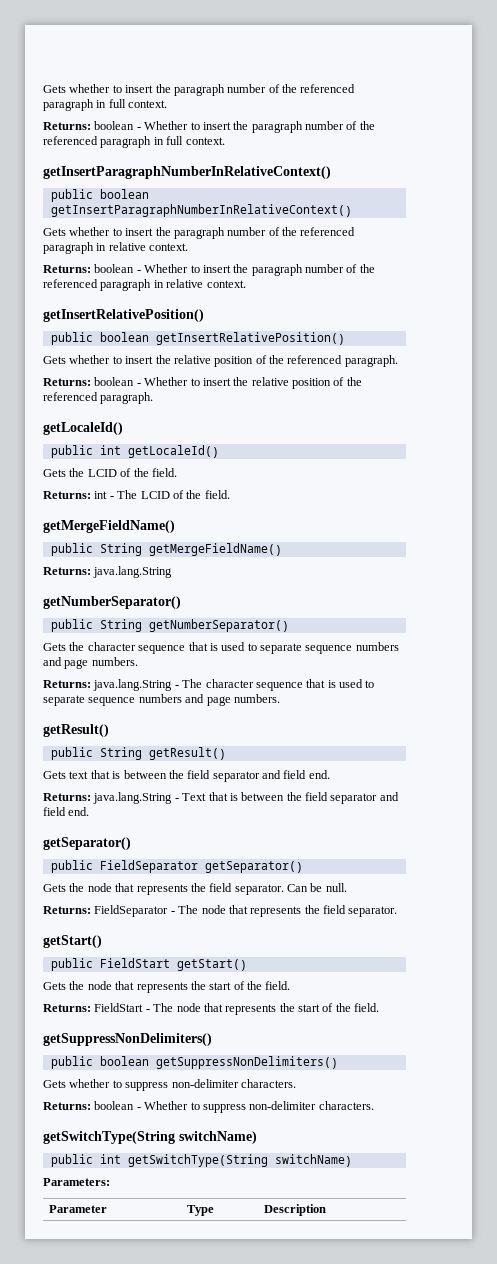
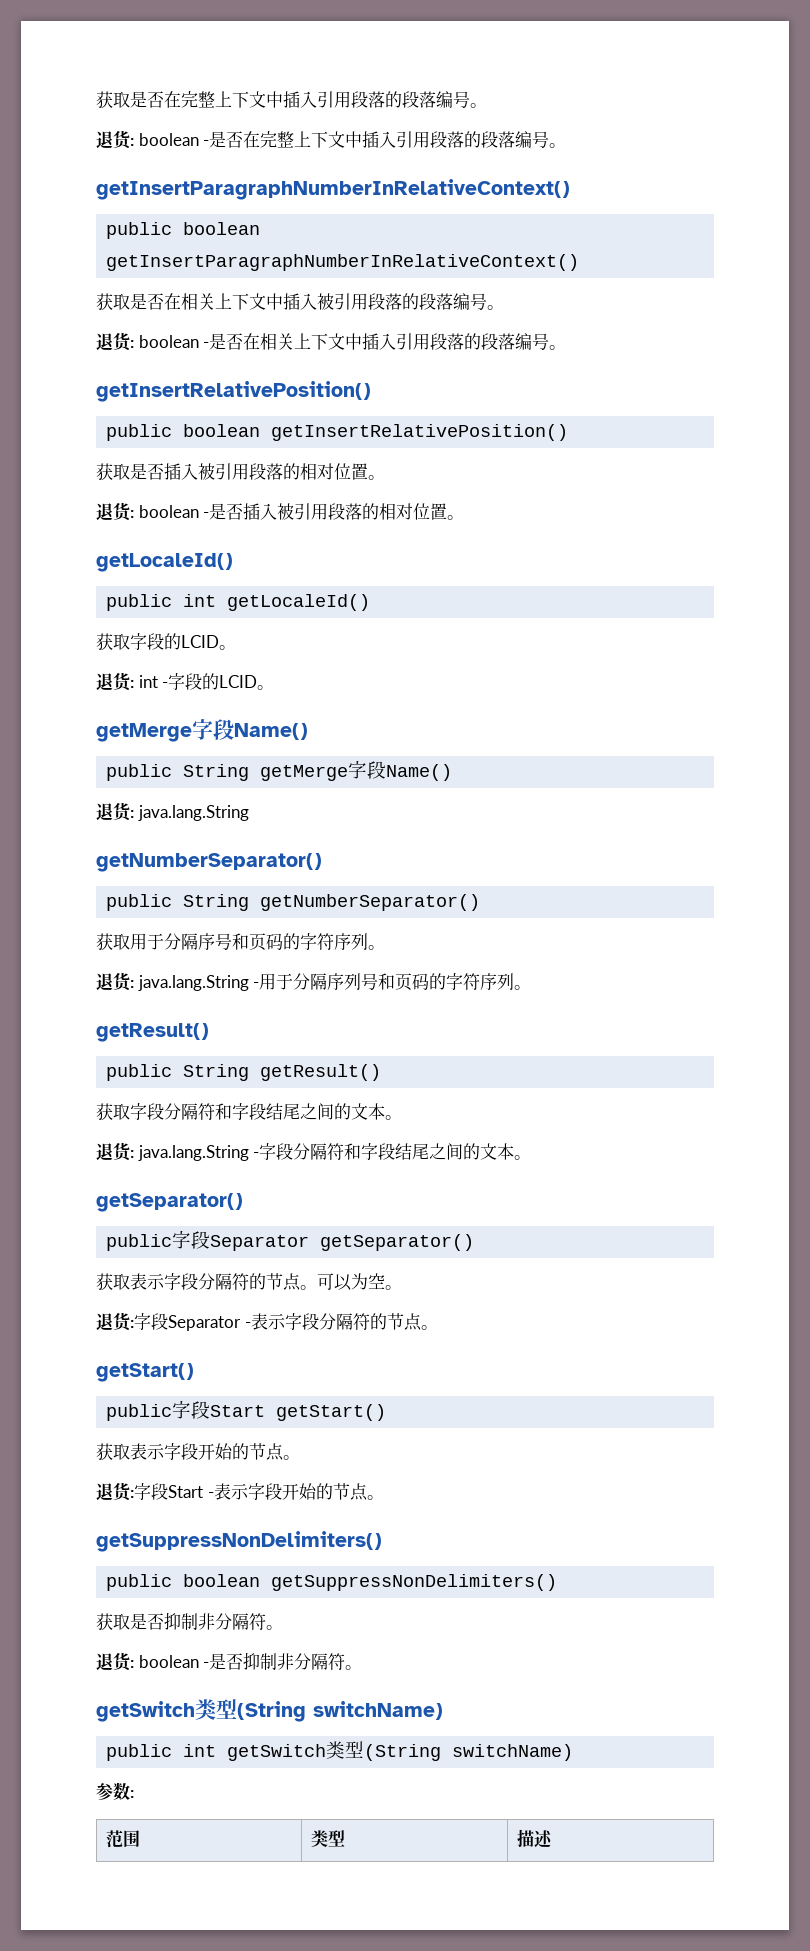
[43,84,356,96] [43,99,168,111] [43,121,375,133] [43,136,225,148] [43,166,331,179] [50,189,149,202] [50,204,352,217] [43,227,356,239] [43,242,189,254] [43,264,375,276] [43,279,246,291] [43,309,204,322] [50,332,345,345] [43,355,398,367] [43,377,362,389] [43,392,154,404] [43,422,123,435] [50,445,219,458] [43,468,177,477] [43,490,230,499] [43,520,175,533] [50,543,282,556] [43,567,91,575] Gets whether to insert the paragraph number of the referenced paragraph in full context. // Returns: boolean - Whether to insert the paragraph number of the referenced paragraph in full context. // getInsertParagraphNumberInRelativeContext() // public boolean getInsertParagraphNumberInRelativeContext() // Gets whether to insert the paragraph number of the referenced paragraph in relative context. // Returns: boolean - Whether to insert the paragraph number of the referenced paragraph in relative context. // getInsertRelativePosition() // public boolean getInsertRelativePosition() // Gets whether to insert the relative position of the referenced paragraph. // Returns: boolean - Whether to insert the relative position of the referenced paragraph. // getLocaleId() // public int getLocaleId() // Gets the LCID of the field. // Returns: int - The LCID of the field. // getMergeFieldName() // public String getMergeFieldName() // Returns: -> [96,91,487,108] [96,130,567,149] [96,179,570,200] [106,222,261,239] [106,254,580,271] [96,293,504,310] [96,332,567,351] [96,381,371,402] [106,424,569,441] [96,463,385,480] [96,502,465,521] [96,553,233,572] [106,594,371,611] [96,633,236,650] [96,672,275,691] [96,719,308,742] [106,760,453,781] [96,802,134,821] 获取是否在完整上下文中插入引用段落的段落编号。 // 退货: boolean -是否在完整上下文中插入引用段落的段落编号。 // getInsertParagraphNumberInRelativeContext() // public boolean getInsertParagraphNumberInRelativeContext() // 获取是否在相关上下文中插入被引用段落的段落编号。 // 退货: boolean -是否在相关上下文中插入引用段落的段落编号。 // getInsertRelativePosition() // public boolean getInsertRelativePosition() // 获取是否插入被引用段落的相对位置。 // 退货: boolean -是否插入被引用段落的相对位置。 // getLocaleId() // public int getLocaleId() // 获取字段的LCID。 // 退货: int -字段的LCID。 // getMerge字段Name() // public String getMerge字段Name() // 退货:
[43,642,399,654] [43,657,138,669] [43,679,375,691] [43,694,280,706] [43,724,109,737] [50,747,226,760] [43,770,330,782] [43,792,399,804] [43,807,90,816] Gets the character sequence that is used to separate sequence numbers and page numbers. // Returns: java.lang.String - The character sequence that is used to separate sequence numbers and page numbers. // getResult() // public String getResult() // Gets text that is between the field separator and field end. // Returns: java.lang.String - Text that is between the field separator and field end. -> [96,933,385,951] [96,972,532,991] [96,1023,209,1042] [106,1064,382,1081] [96,1103,402,1120] [96,1142,532,1161] 获取用于分隔序号和页码的字符序列。 // 退货: java.lang.String -用于分隔序列号和页码的字符序列。 // getResult() // public String getResult() // 获取字段分隔符和字段结尾之间的文本。 // 退货: java.lang.String -字段分隔符和字段结尾之间的文本。
[99,860,303,873] [43,883,347,895] [43,905,398,917] FieldSeparator getSeparator() // Gets the node that represents the field separator. Can be null. // Returns: FieldSeparator - The node that represents the field separator. -> [172,1230,475,1251] [96,1273,402,1291] [96,1312,438,1331] 字段Separator getSeparator() // 获取表示字段分隔符的节点。可以为空。 // 退货:字段Separator -表示字段分隔符的节点。
[99,958,247,971] [43,981,291,993] [43,1003,380,1015] [43,1033,212,1046] [50,1056,338,1069] [43,1079,296,1091] [43,1101,374,1113] [43,1131,257,1144] [50,1154,352,1167] [43,1178,110,1186] [48,1205,107,1213] [186,1205,214,1216] [263,1204,326,1216] FieldStart getStart() // Gets the node that represents the start of the field. // Returns: FieldStart - The node that represents the start of the field. // getSuppressNonDelimiters() // public boolean getSuppressNonDelimiters() // Gets whether to suppress non-delimiter characters. // Returns: boolean - Whether to suppress non-delimiter characters. // getSwitchType(String switchName) // public int getSwitchType(String switchName) // Parameters: // Parameter | Type | Description -> [172,1400,387,1421] [96,1443,300,1461] [96,1482,384,1501] [96,1531,382,1552] [106,1574,558,1591] [96,1612,283,1630] [96,1652,363,1671] [96,1699,443,1722] [106,1741,574,1761] [96,1782,134,1801] [106,1830,141,1848] [311,1830,346,1847] [517,1829,554,1848] 字段Start getStart() // 获取表示字段开始的节点。 // 退货:字段Start -表示字段开始的节点。 // getSuppressNonDelimiters() // public boolean getSuppressNonDelimiters() // 获取是否抑制非分隔符。 // 退货: boolean -是否抑制非分隔符。 // getSwitch类型(String switchName) // public int getSwitch类型(String switchName) // 参数: // 范围 | 类型 | 描述

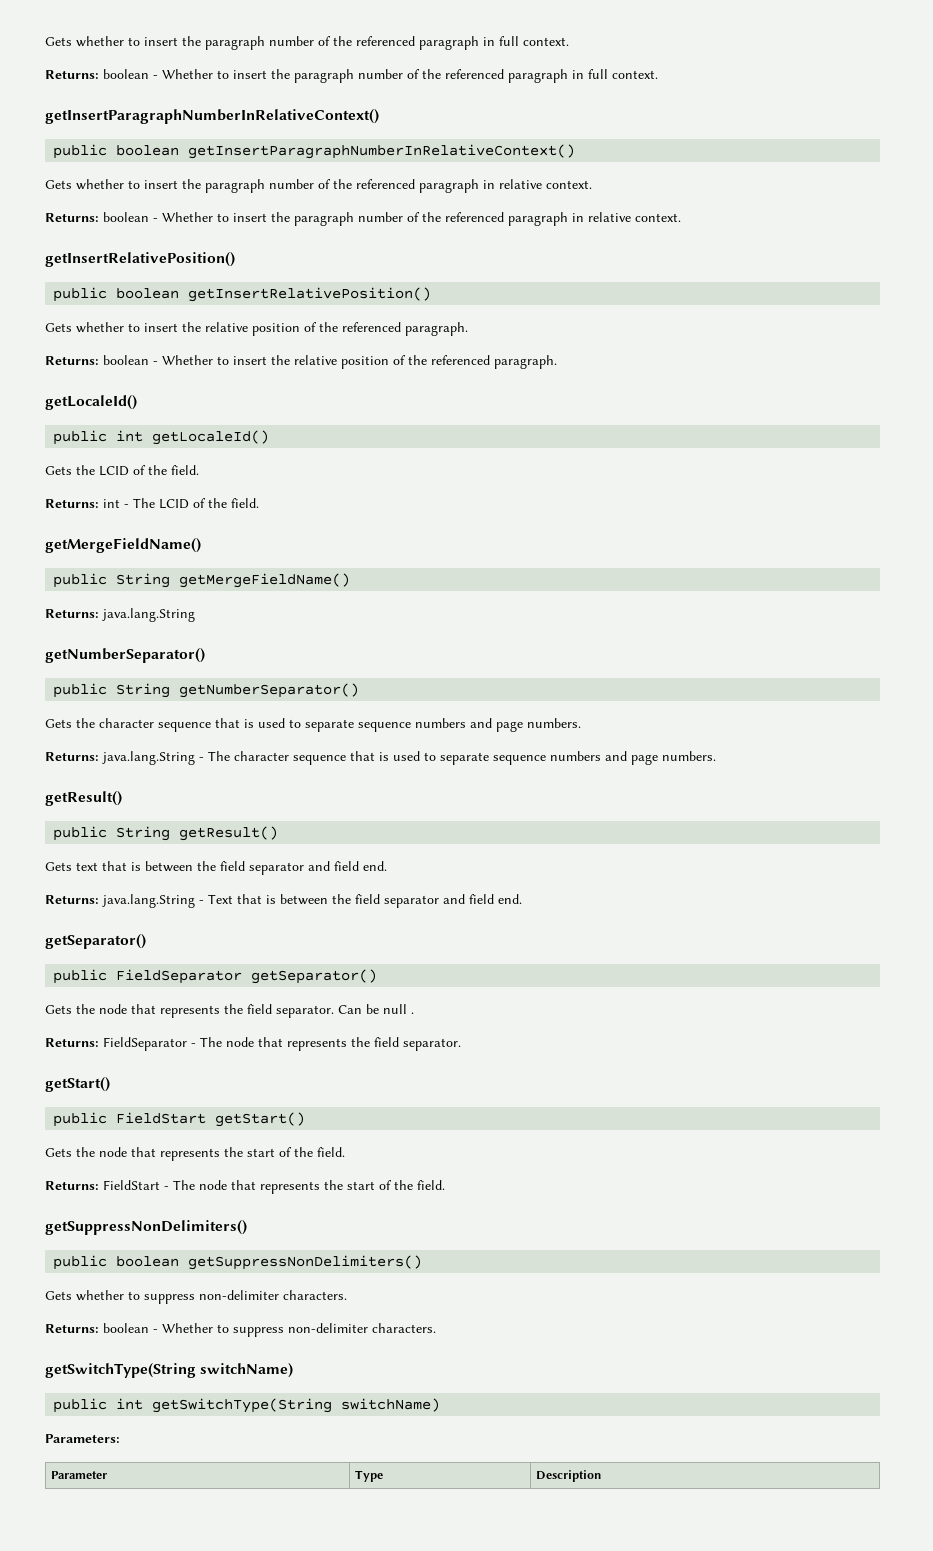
[96,91,487,108] [96,130,567,149] [96,179,570,200] [106,222,261,239] [106,254,580,271] [96,293,504,310] [96,332,567,351] [96,381,371,402] [106,424,569,441] [96,463,385,480] [96,502,465,521] [96,553,233,572] [106,594,371,611] [96,633,236,650] [96,672,275,691] [96,719,308,742] [106,760,453,781] [96,802,134,821] 获取是否在完整上下文中插入引用段落的段落编号。 // 退货: boolean -是否在完整上下文中插入引用段落的段落编号。 // getInsertParagraphNumberInRelativeContext() // public boolean getInsertParagraphNumberInRelativeContext() // 获取是否在相关上下文中插入被引用段落的段落编号。 // 退货: boolean -是否在相关上下文中插入引用段落的段落编号。 // getInsertRelativePosition() // public boolean getInsertRelativePosition() // 获取是否插入被引用段落的相对位置。 // 退货: boolean -是否插入被引用段落的相对位置。 // getLocaleId() // public int getLocaleId() // 获取字段的LCID。 // 退货: int -字段的LCID。 // getMerge字段Name() // public String getMerge字段Name() // 退货: -> [45,36,569,50] [45,69,658,83] [45,109,379,124] [53,144,576,159] [45,179,592,193] [45,212,681,226] [45,252,235,267] [53,287,432,302] [45,322,468,336] [45,355,557,369] [45,395,137,410] [53,430,270,445] [45,465,199,476] [45,498,259,509] [45,538,201,553] [53,573,351,588] [45,609,99,618] Gets whether to insert the paragraph number of the referenced paragraph in full context. // Returns: boolean - Whether to insert the paragraph number of the referenced paragraph in full context. // getInsertParagraphNumberInRelativeContext() // public boolean getInsertParagraphNumberInRelativeContext() // Gets whether to insert the paragraph number of the referenced paragraph in relative context. // Returns: boolean - Whether to insert the paragraph number of the referenced paragraph in relative context. // getInsertRelativePosition() // public boolean getInsertRelativePosition() // Gets whether to insert the relative position of the referenced paragraph. // Returns: boolean - Whether to insert the relative position of the referenced paragraph. // getLocaleId() // public int getLocaleId() // Gets the LCID of the field. // Returns: int - The LCID of the field. // getMergeFieldName() // public String getMergeFieldName() // Returns:
[96,933,385,951] [96,972,532,991] [96,1023,209,1042] [106,1064,382,1081] [96,1103,402,1120] [96,1142,532,1161] 获取用于分隔序号和页码的字符序列。 // 退货: java.lang.String -用于分隔序列号和页码的字符序列。 // getResult() // public String getResult() // 获取字段分隔符和字段结尾之间的文本。 // 退货: java.lang.String -字段分隔符和字段结尾之间的文本。 -> [45,718,581,732] [45,751,716,765] [45,791,122,806] [53,826,279,841] [45,861,387,875] [45,894,522,908] Gets the character sequence that is used to separate sequence numbers and page numbers. // Returns: java.lang.String - The character sequence that is used to separate sequence numbers and page numbers. // getResult() // public String getResult() // Gets text that is between the field separator and field end. // Returns: java.lang.String - Text that is between the field separator and field end.
[172,1230,475,1251] [96,1273,402,1291] [96,1312,438,1331] 字段Separator getSeparator() // 获取表示字段分隔符的节点。可以为空。 // 退货:字段Separator -表示字段分隔符的节点。 -> [116,969,378,984] [45,1004,414,1018] [45,1037,461,1051] FieldSeparator getSeparator() // Gets the node that represents the field separator. Can be null . // Returns: FieldSeparator - The node that represents the field separator.
[172,1400,387,1421] [96,1443,300,1461] [96,1482,384,1501] [96,1531,382,1552] [106,1574,558,1591] [96,1612,283,1630] [96,1652,363,1671] [96,1699,443,1722] [106,1741,574,1761] [96,1782,134,1801] [106,1830,141,1848] [311,1830,346,1847] [517,1829,554,1848] 字段Start getStart() // 获取表示字段开始的节点。 // 退货:字段Start -表示字段开始的节点。 // getSuppressNonDelimiters() // public boolean getSuppressNonDelimiters() // 获取是否抑制非分隔符。 // 退货: boolean -是否抑制非分隔符。 // getSwitch类型(String switchName) // public int getSwitch类型(String switchName) // 参数: // 范围 | 类型 | 描述 -> [116,1112,306,1127] [45,1147,345,1161] [45,1180,445,1194] [45,1220,247,1235] [53,1255,423,1270] [45,1290,347,1304] [45,1323,436,1337] [45,1363,294,1378] [53,1398,441,1413] [45,1434,120,1443] [51,1471,108,1479] [355,1470,384,1482] [536,1470,603,1482] FieldStart getStart() // Gets the node that represents the start of the field. // Returns: FieldStart - The node that represents the start of the field. // getSuppressNonDelimiters() // public boolean getSuppressNonDelimiters() // Gets whether to suppress non-delimiter characters. // Returns: boolean - Whether to suppress non-delimiter characters. // getSwitchType(String switchName) // public int getSwitchType(String switchName) // Parameters: // Parameter | Type | Description

